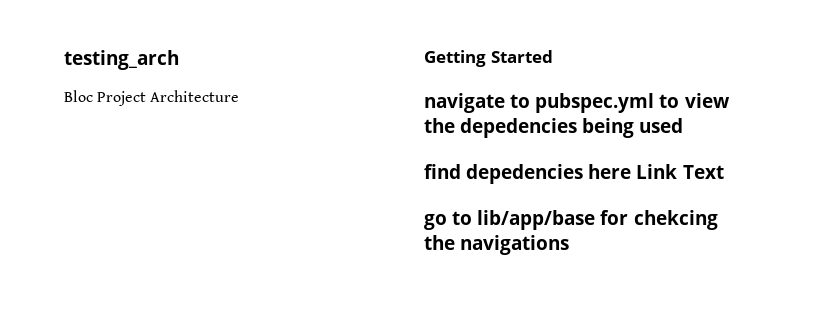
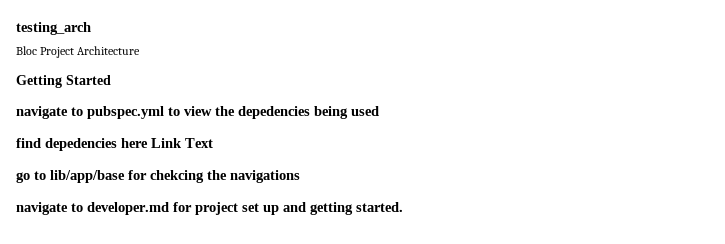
(570, 245) none -> [16,202,403,215] // navigate to developer.md for project set up and getting started.

